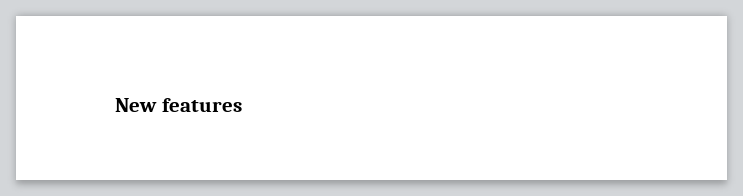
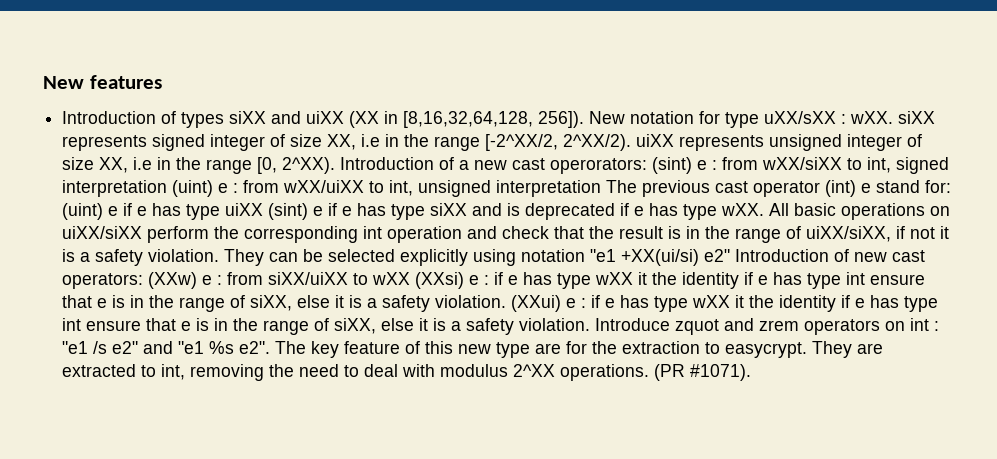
(242, 105) none -> [62,111,936,128] [62,134,923,151] [62,157,950,174] [62,180,952,197] [62,203,951,220] [62,226,950,243] [62,249,926,266] [62,272,926,289] [62,295,939,312] [62,318,940,335] [62,341,884,358] [62,364,752,381] // Introduction of types siXX and uiXX (XX in [8,16,32,64,128, 256]). New notation for type uXX/sXX : wXX. siXX represents signed integer of size XX, i.e in the range [-2^XX/2, 2^XX/2). uiXX represents unsigned integer of size XX, i.e in the range [0, 2^XX). Introduction of a new cast operorators: (sint) e : from wXX/siXX to int, signed interpretation (uint) e : from wXX/uiXX to int, unsigned interpretation The previous cast operator (int) e stand for: (uint) e if e has type uiXX (sint) e if e has type siXX and is deprecated if e has type wXX. All basic operations on uiXX/siXX perform the corresponding int operation and check that the result is in the range of uiXX/siXX, if not it is a safety violation. They can be selected explicitly using notation "e1 +XX(ui/si) e2" Introduction of new cast operators: (XXw) e : from siXX/uiXX to wXX (XXsi) e : if e has type wXX it the identity if e has type int ensure that e is in the range of siXX, else it is a safety violation. (XXui) e : if e has type wXX it the identity if e has type int ensure that e is in the range of siXX, else it is a safety violation. Introduce zquot and zrem operators on int : "e1 /s e2" and "e1 %s e2". The key feature of this new type are for the extraction to easycrypt. They are extracted to int, removing the need to deal with modulus 2^XX operations. (PR #1071).

